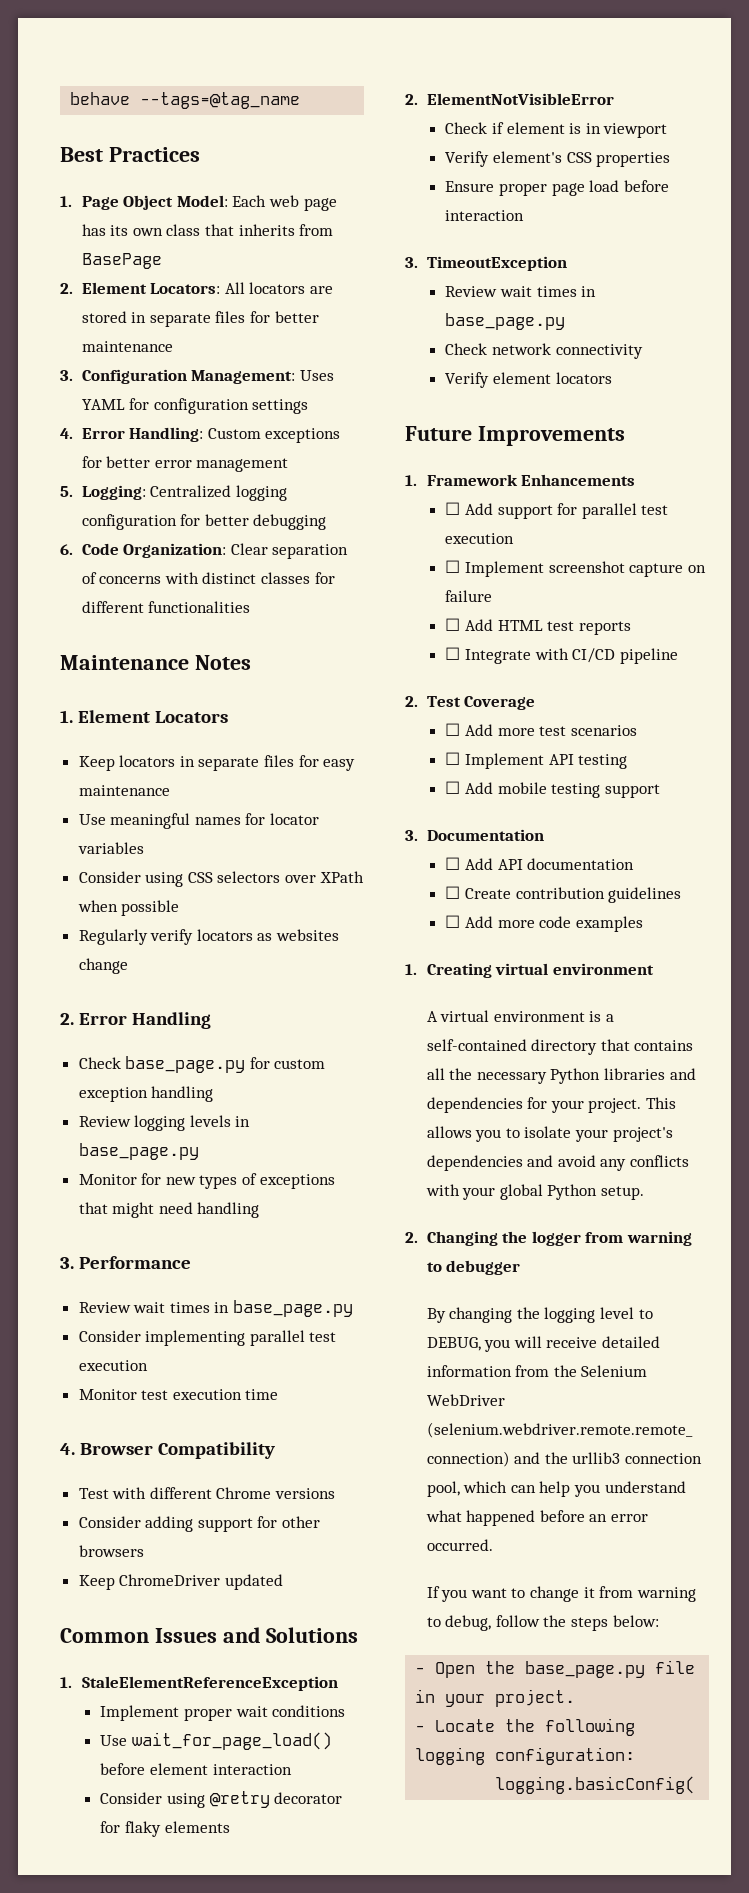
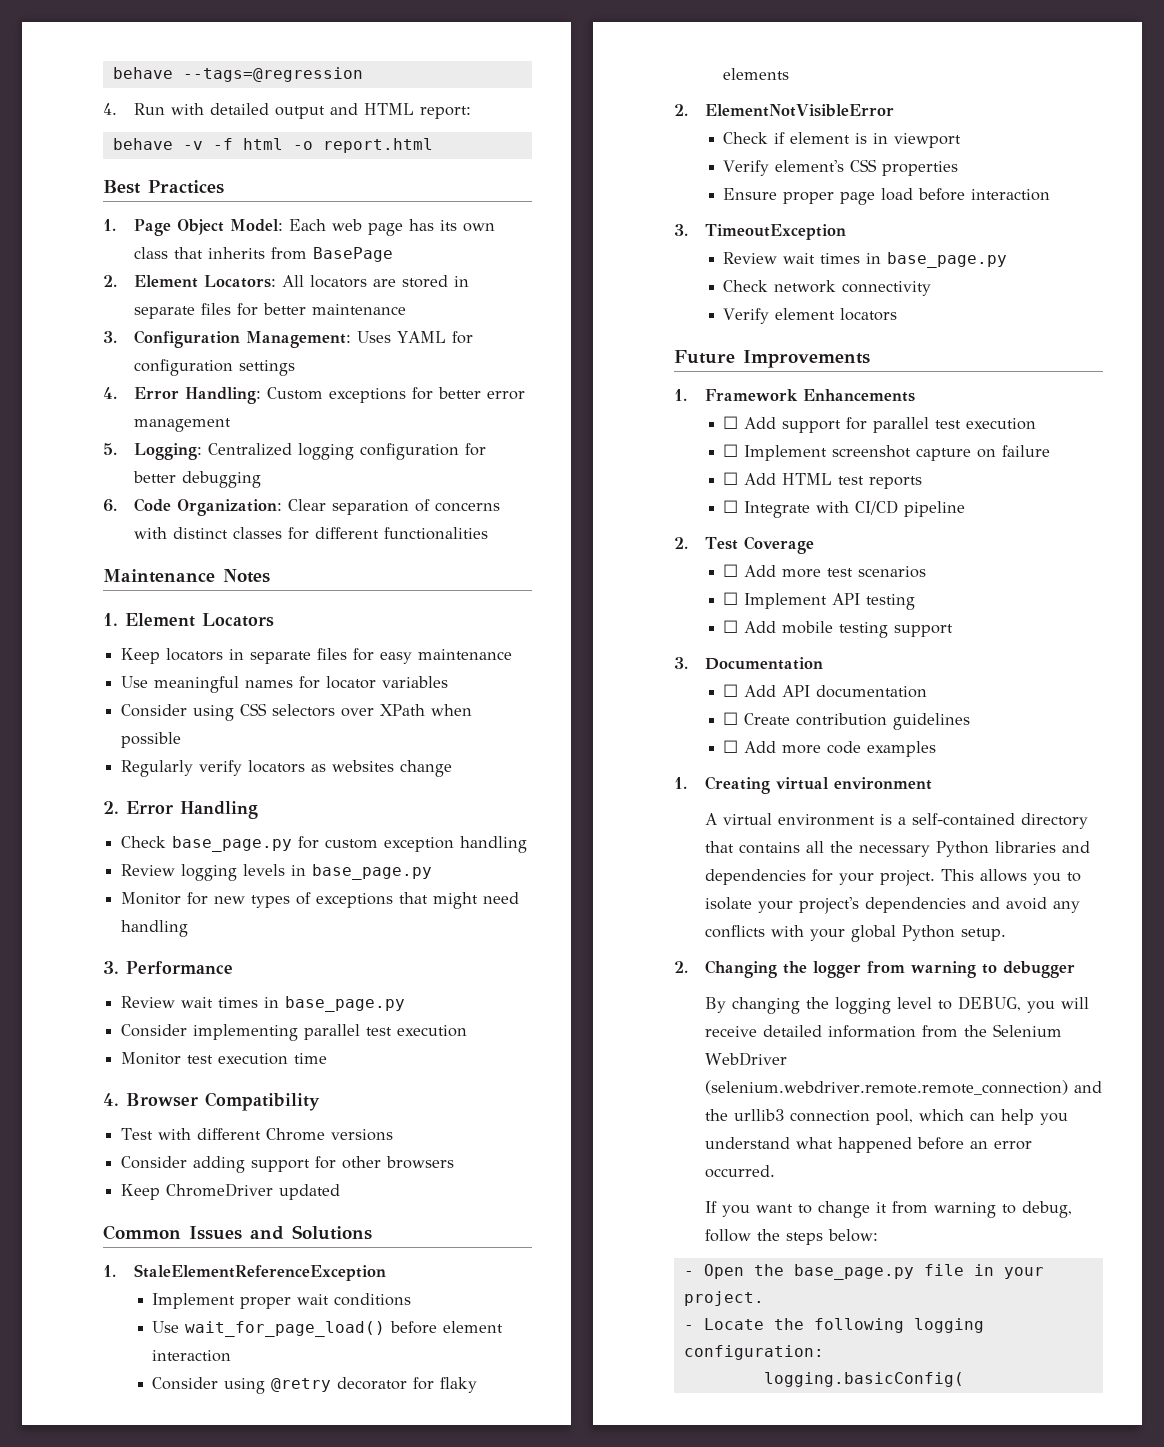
[70,92,301,109] behave --tags=@tag_name -> [112,67,363,82] [103,103,472,119] [112,138,433,153] behave --tags=@regression // 4. Run with detailed output and HTML report: // behave -v -f html -o report.html

